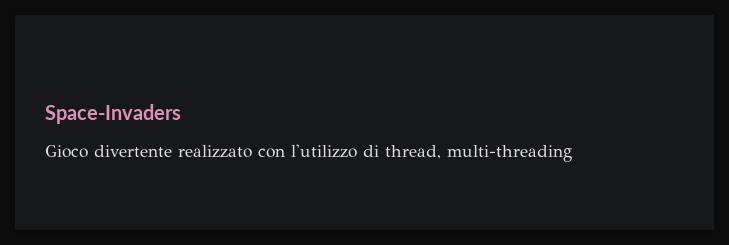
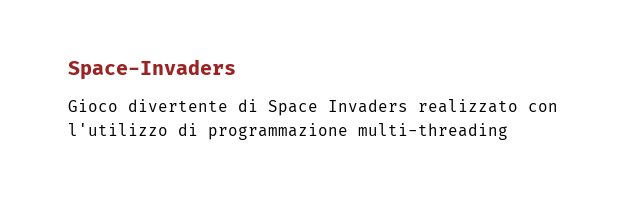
(172, 151) none -> [238,99,408,116] di Space Invaders
[385,145,441,159] thread, -> [208,123,348,140] programmazione

